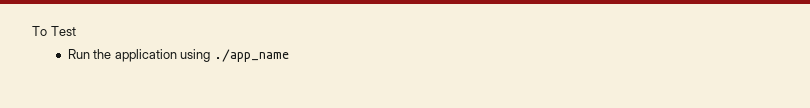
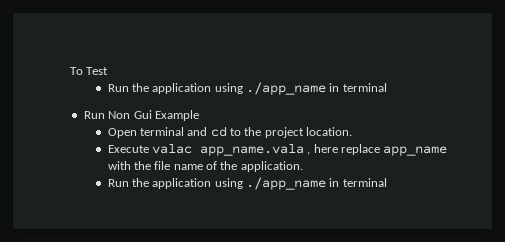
(289, 55) none -> [329,83,387,92] [83,110,199,121] [107,126,353,138] [107,144,448,156] [107,161,303,172] [107,177,387,190] in terminal // Run Non Gui Example // Open terminal and cd to the project location. // Execute valac app_name.vala , here replace app_name with the file name of the application. // Run the application using ./app_name in terminal

